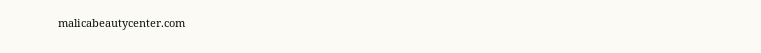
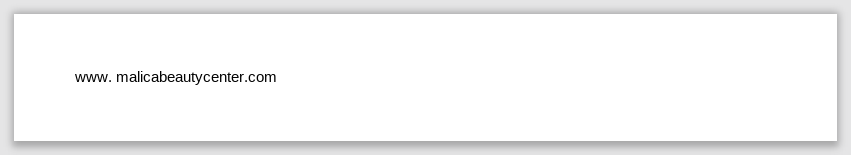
(58, 24) none -> [74,74,112,82] www.

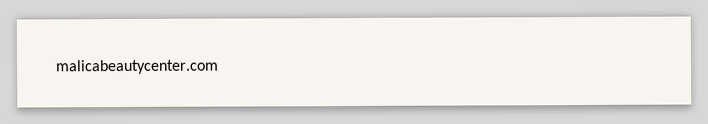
[74,74,112,82] www. -> (55, 67) none

